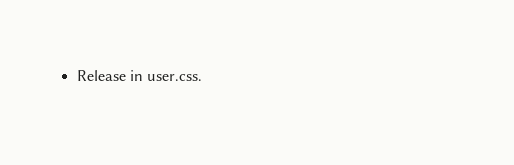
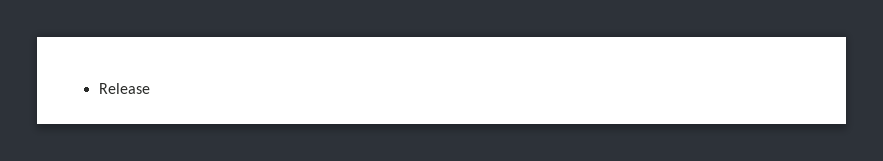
[129,70,203,81] in user.css. -> (150, 88) none

